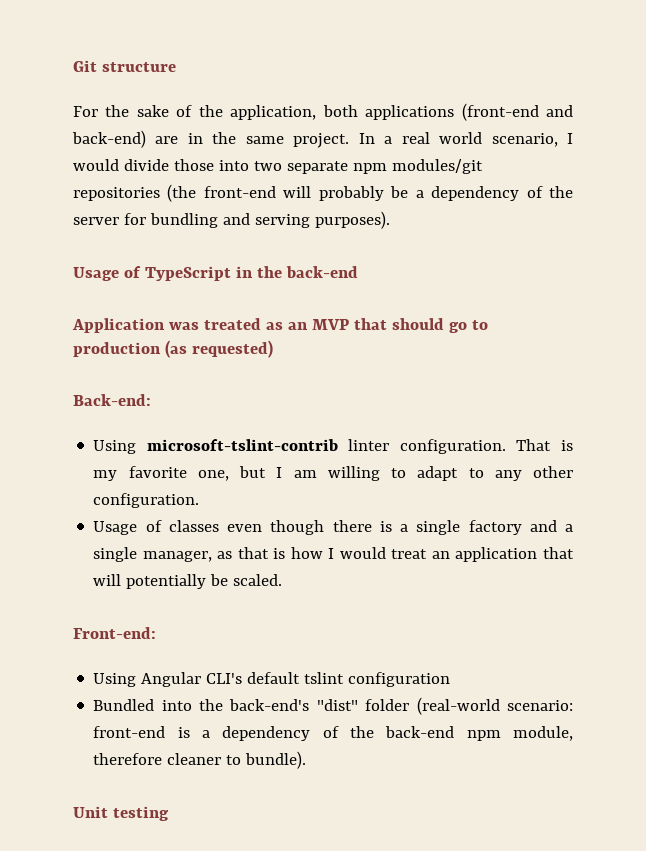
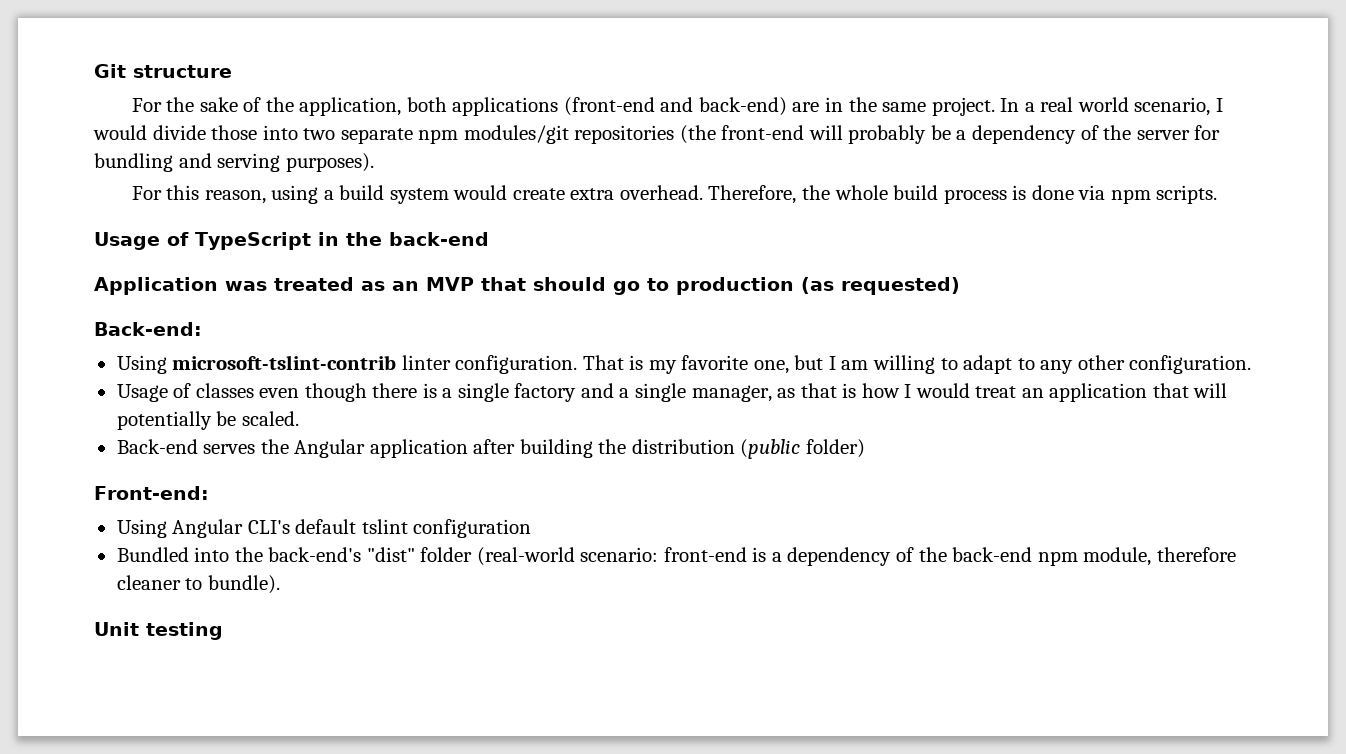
(390, 220) none -> [131,185,1218,204] // For this reason, using a build system would create extra overhead. Therefore, the whole build process is done via npm scripts.
(283, 580) none -> [116,439,865,459] // Back-end serves the Angular application after building the distribution (public folder)

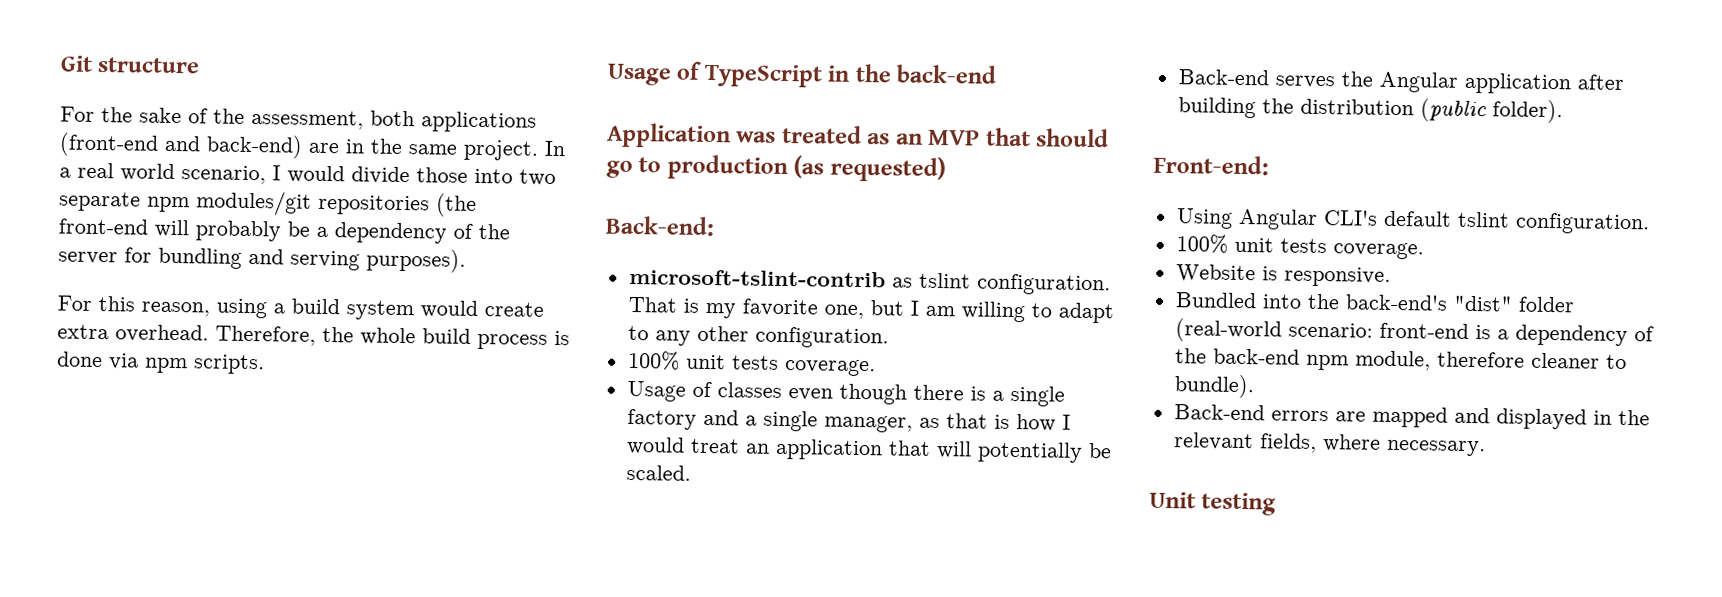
[299,97,402,116] application, -> [251,110,364,130] assessment,
[116,355,451,374] Using microsoft-tslint-contrib linter -> [628,268,971,289] microsoft-tslint-contrib as tslint
(1252, 364) none -> [627,350,876,377] // 100% unit tests coverage.
[805,439,865,458] folder) -> [1491,99,1563,124] folder).
[413,519,532,538] configuration -> [1514,212,1650,235] [1175,234,1424,260] [1175,264,1391,287] configuration. // 100% unit tests coverage. // Website is responsive.
(280, 584) none -> [1173,404,1650,430] [1173,432,1486,457] // Back-end errors are mapped and displayed in the relevant fields, where necessary.

